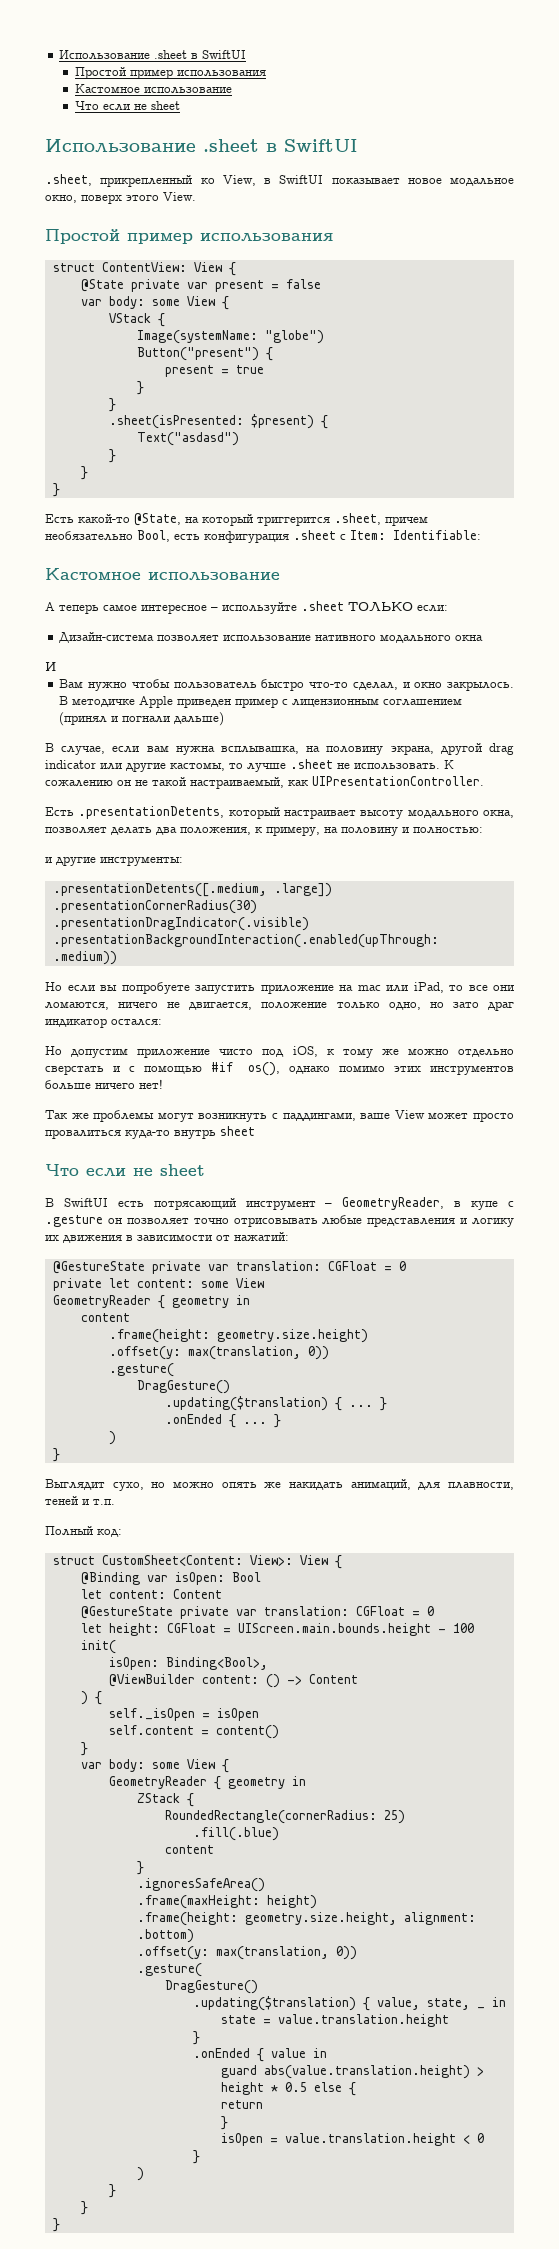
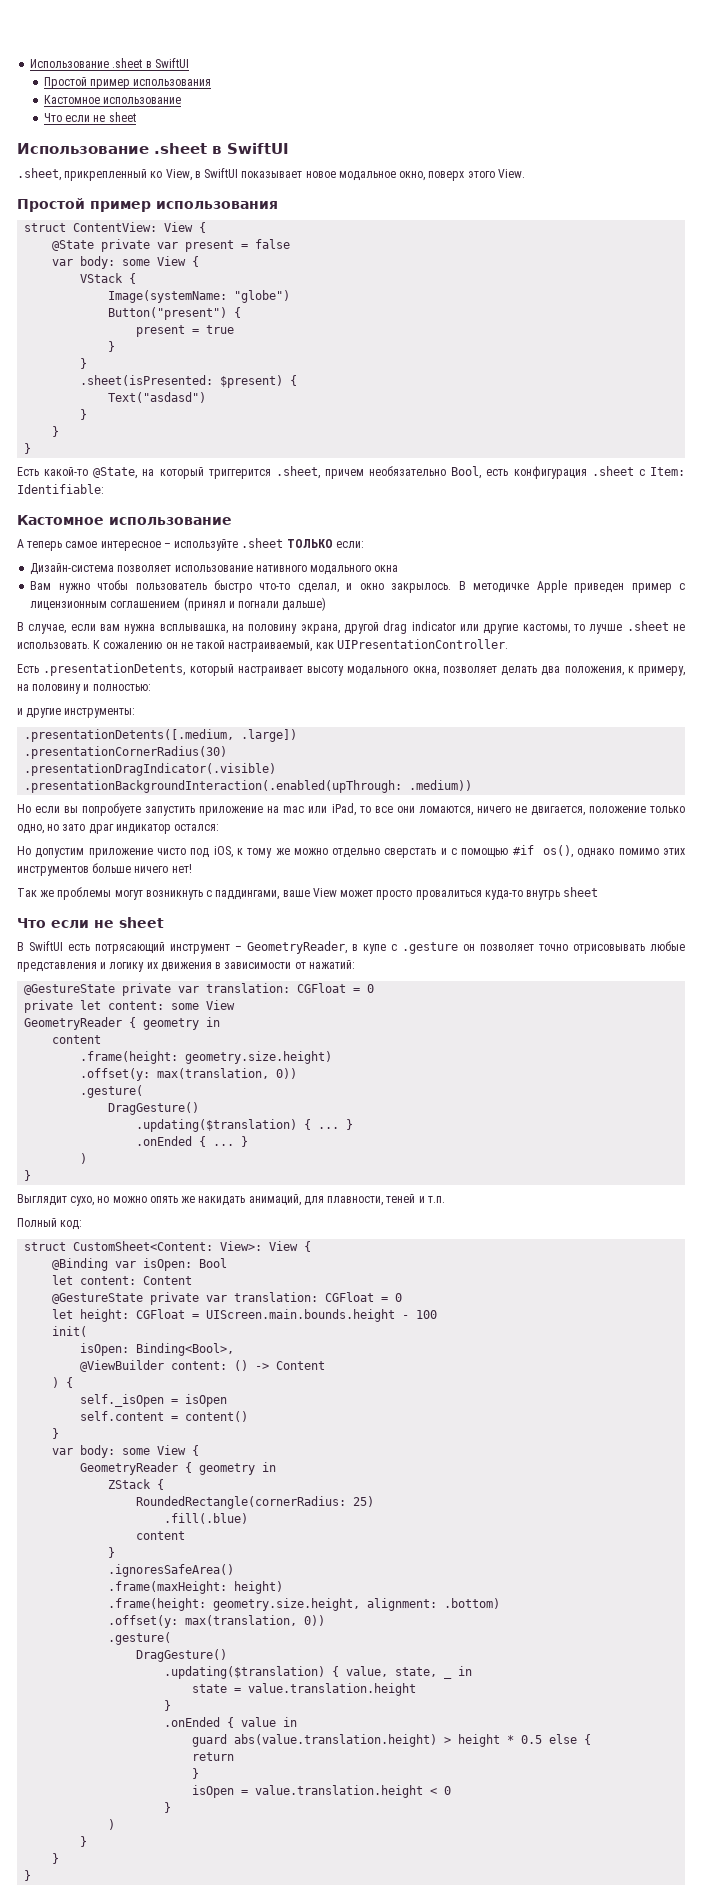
[45,662,56,671] // И -> (399, 568) none

